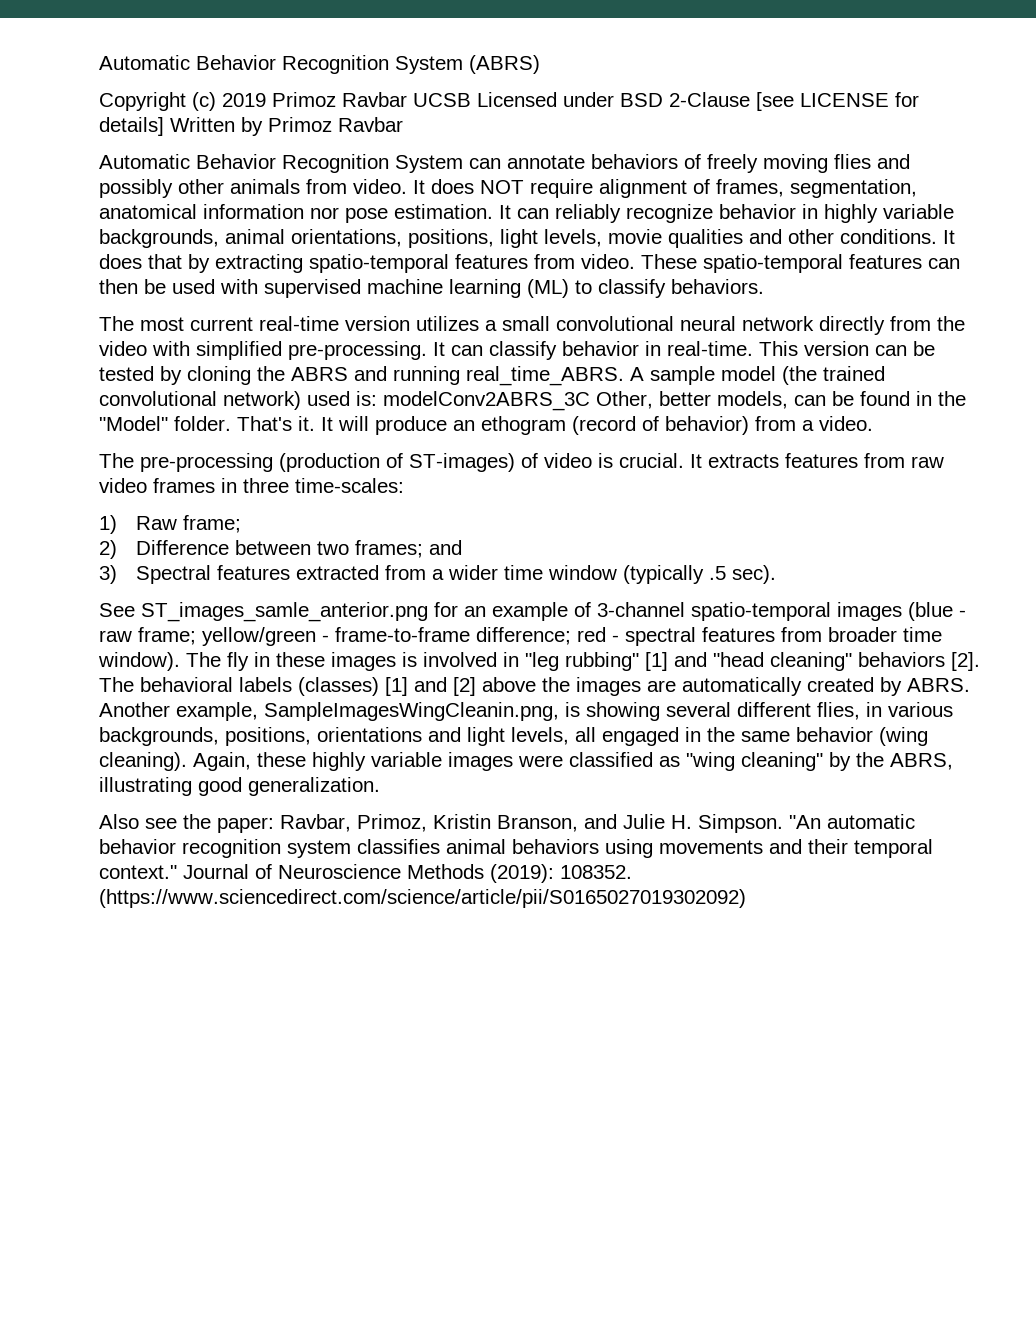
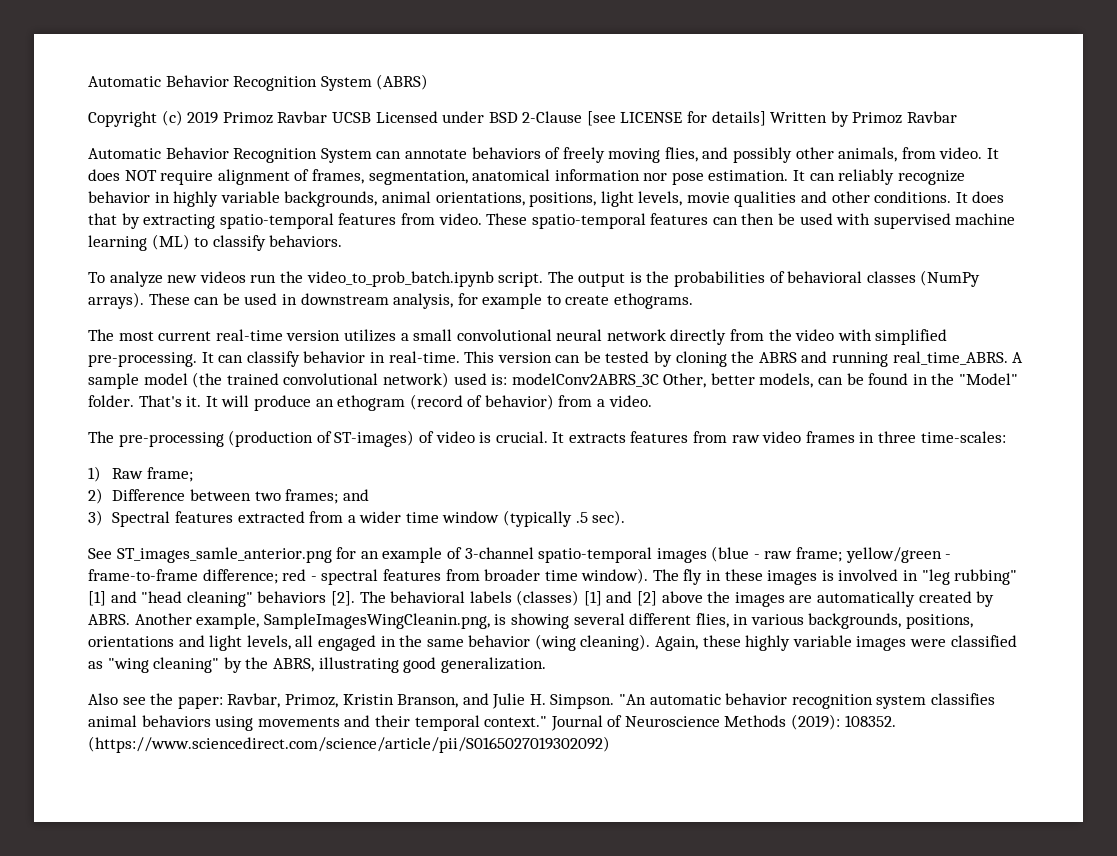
[834,154,871,169] flies -> [664,147,698,162] flies,
[230,179,300,194] animals -> [838,147,898,162] animals,
(764, 286) none -> [88,270,981,287] [88,292,694,309] // To analyze new videos run the video_to_prob_batch.ipynb script. The output is the probabilities of behavioral classes (NumPy arrays). These can be used in downstream analysis, for example to create ethograms.

